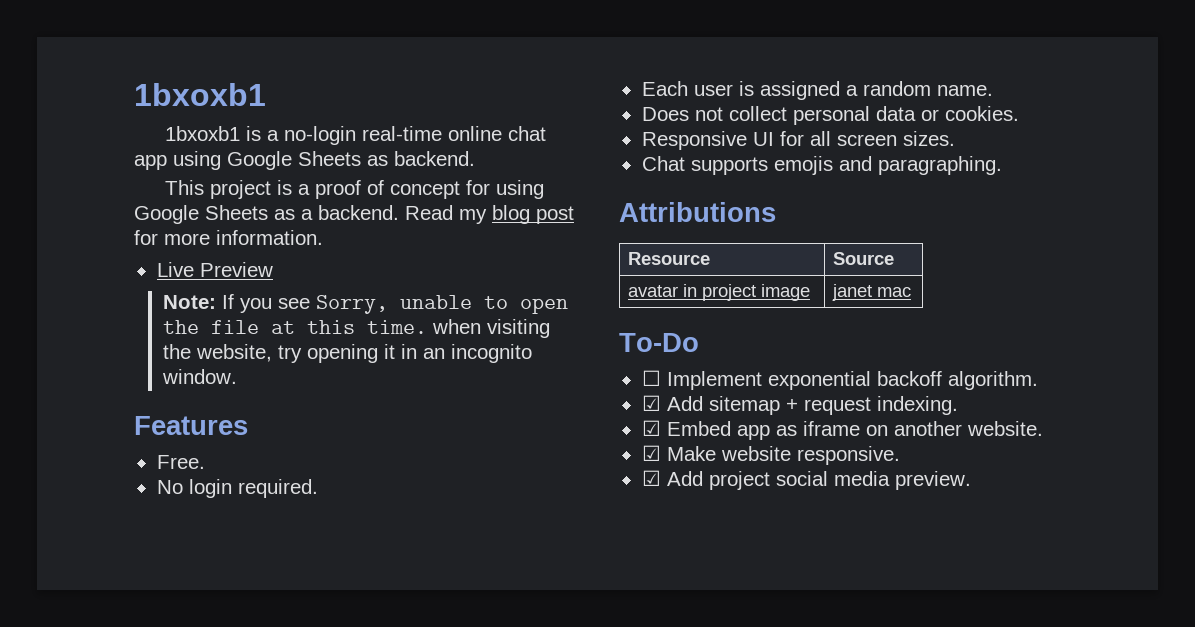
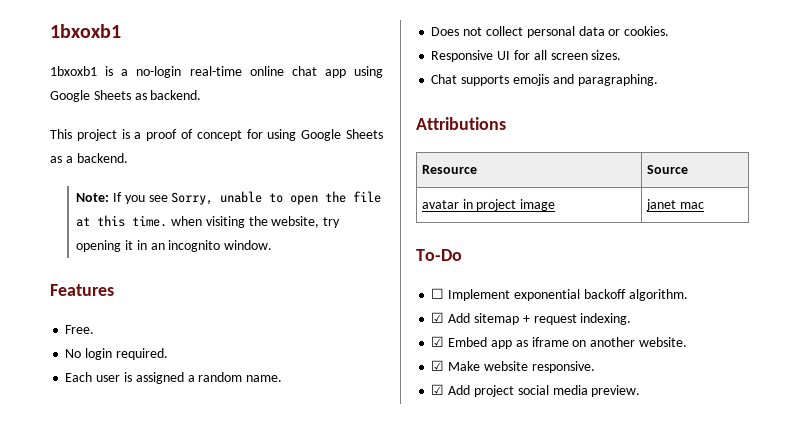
[405,205,574,224] [134,230,323,245] [156,262,273,277] Read my blog post for more information. // Live Preview -> (128, 158) none

